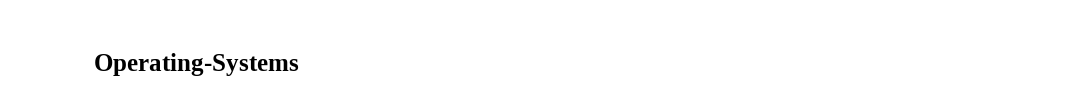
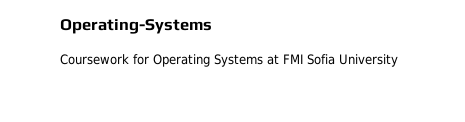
(299, 64) none -> [60,54,398,67] // Coursework for Operating Systems at FMI Sofia University

